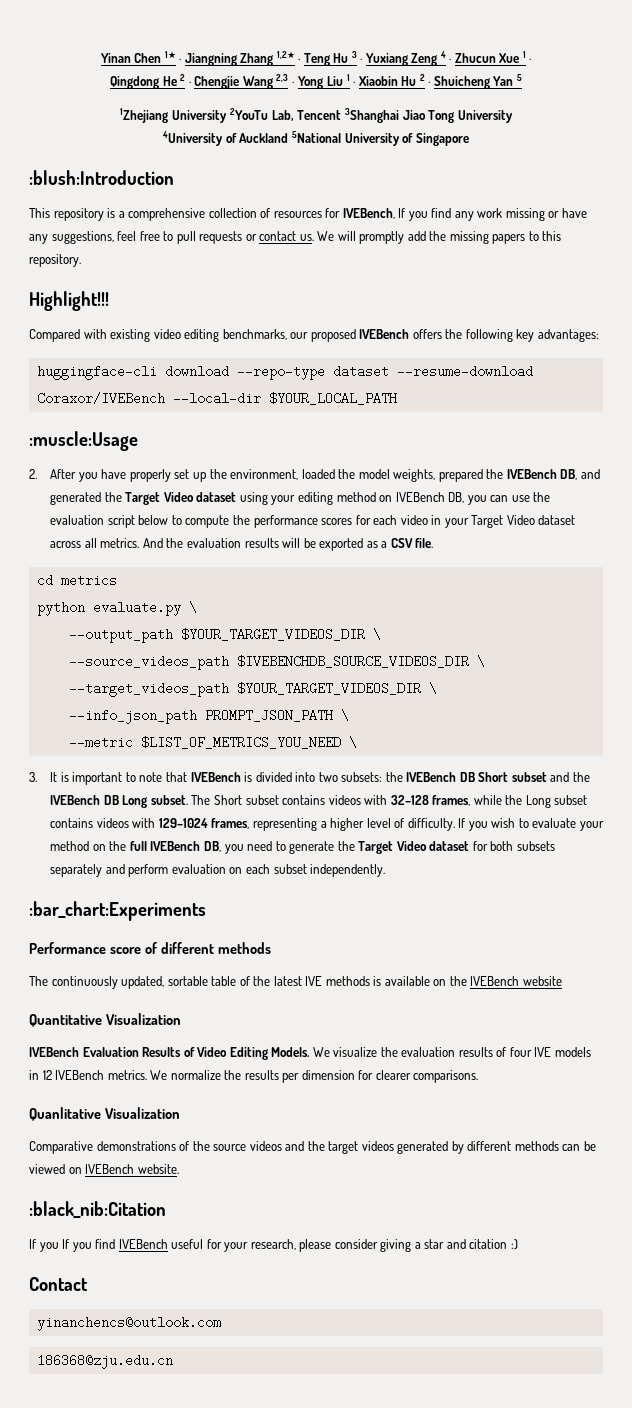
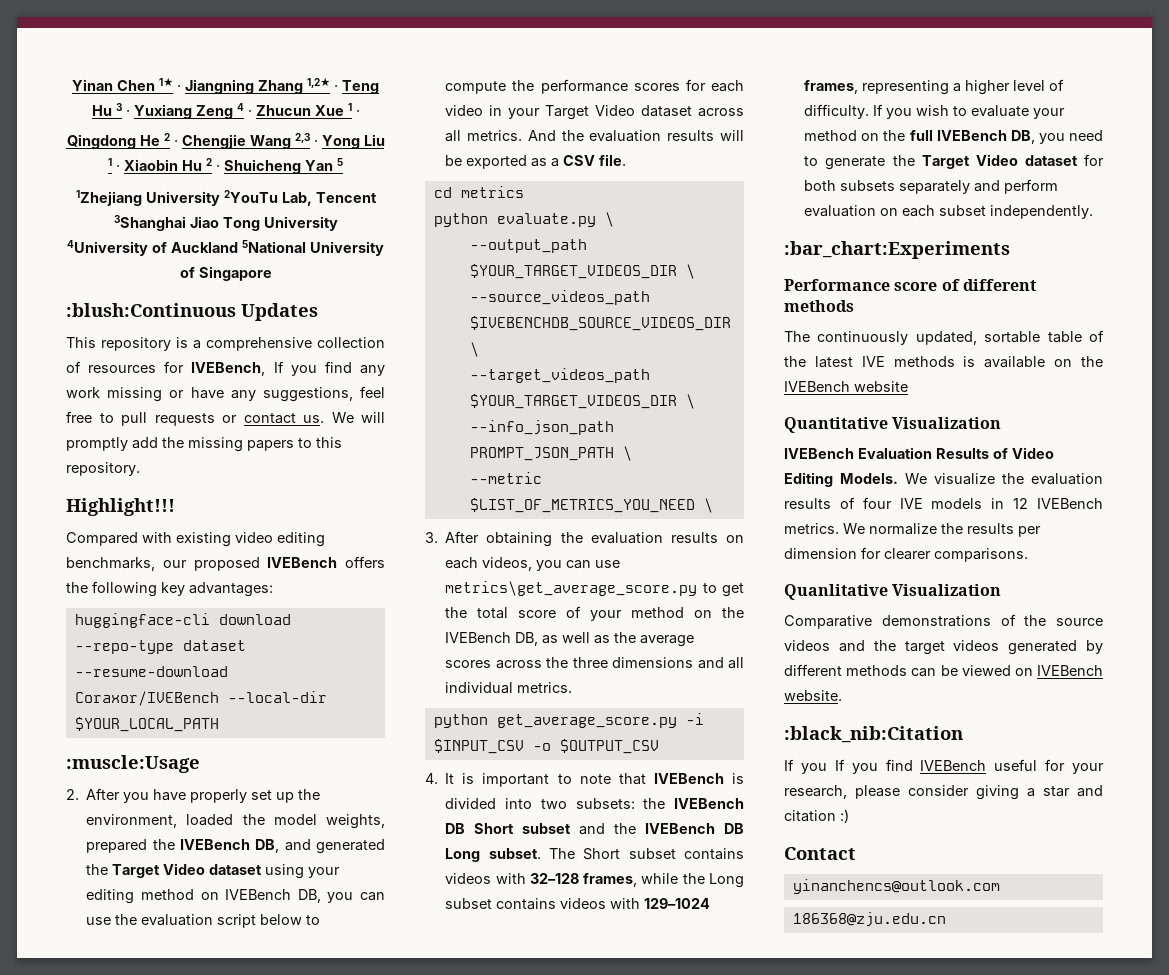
[29,170,174,185] :blush:Introduction -> [66,303,318,321] :blush:Continuous Updates
(37, 777) none -> [445,531,744,547] [445,557,621,571] [445,581,744,597] [445,606,744,621] [445,632,695,647] [445,657,744,669] [445,682,573,694] [433,713,704,728] [433,739,659,754] [425,773,438,784] After obtaining the evaluation results on each videos, you can use metrics\get_average_score.py to get the total score of your method on the IVEBench DB, as well as the average scores across the three dimensions and all individual metrics. // python get_average_score.py -i $INPUT_CSV -o $OUTPUT_CSV // 4.

